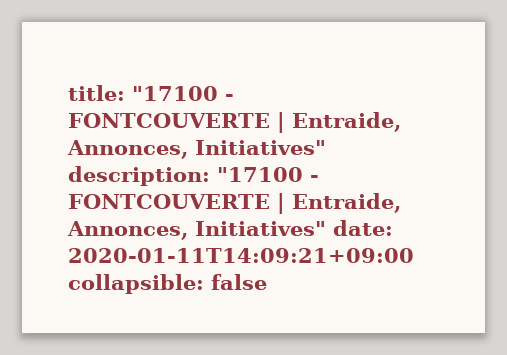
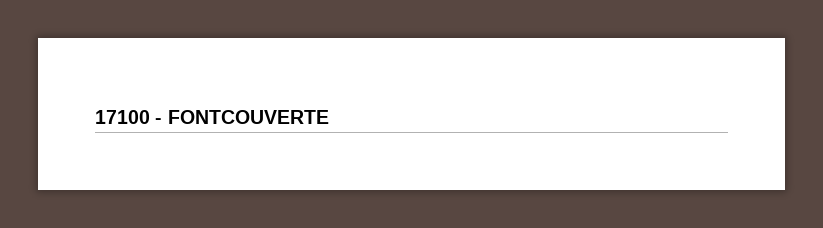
[68,85,234,101] [68,112,401,133] [67,140,326,159] [68,166,319,186] [68,193,401,214] [67,220,393,240] [68,248,414,263] [68,274,267,294] title: "17100 - FONTCOUVERTE | Entraide, Annonces, Initiatives" description: "17100 - FONTCOUVERTE | Entraide, Annonces, Initiatives" date: 2020-01-11T14:09:21+09:00 collapsible: false -> [95,110,329,124] 17100 - FONTCOUVERTE

